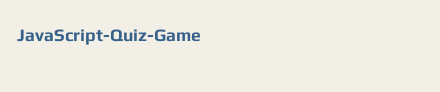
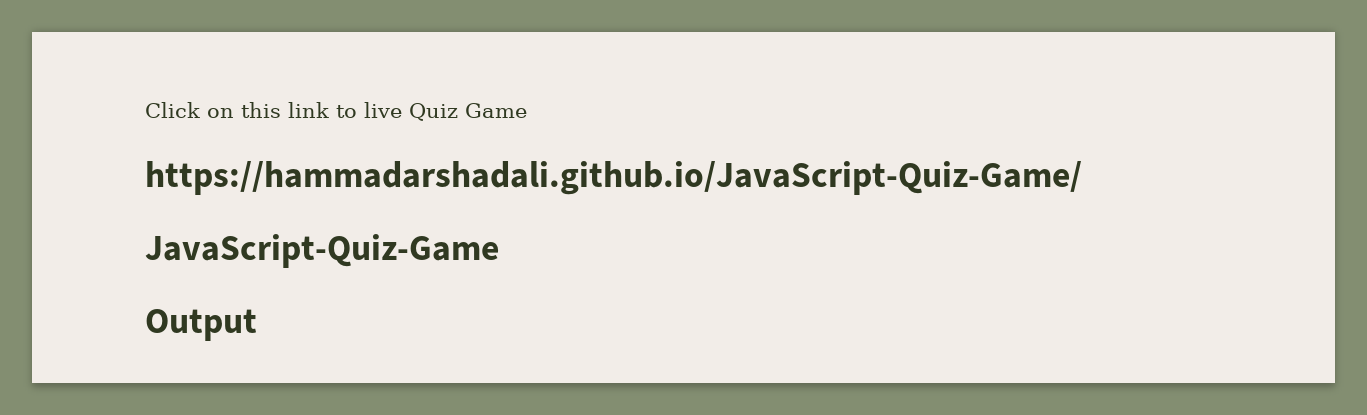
(17, 37) none -> [145,102,527,121] [145,161,1082,195] Click on this link to live Quiz Game // https://hammadarshadali.github.io/JavaScript-Quiz-Game/ //
(201, 37) none -> [145,309,257,341] // Output

